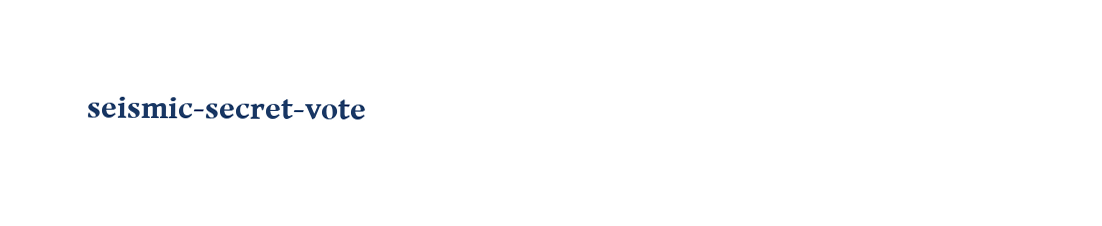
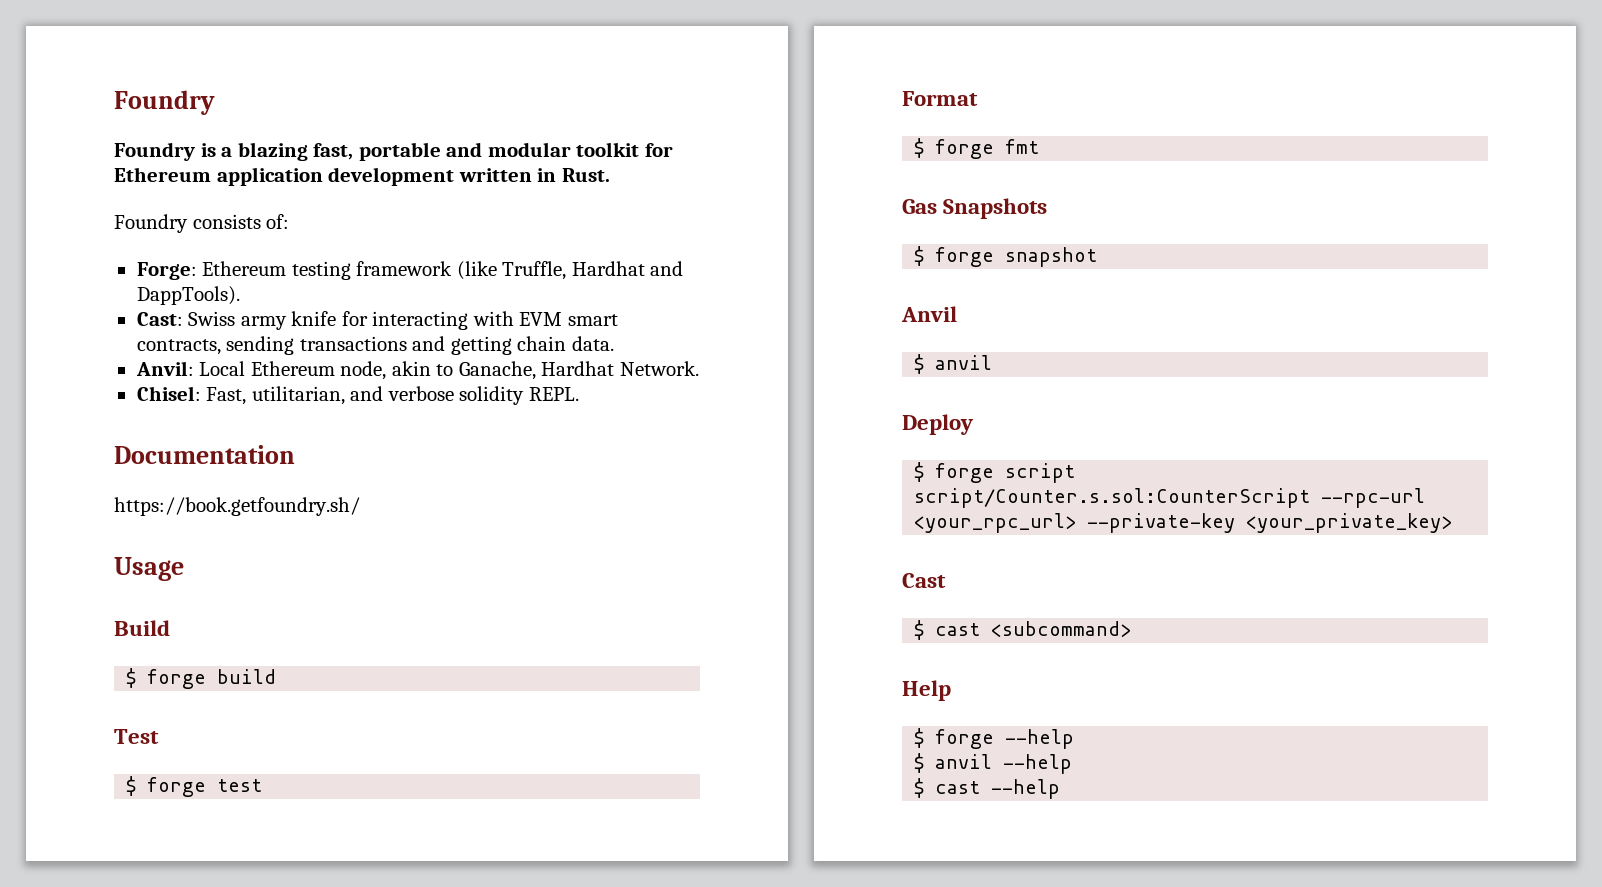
[86,96,367,120] seismic-secret-vote -> [114,90,215,115] [114,142,673,161] [114,167,610,186] [114,214,290,233] [136,261,684,280] [136,286,240,305] [136,311,618,330] [136,336,614,355] [135,361,699,380] [136,386,579,405] [114,445,295,464] [114,497,360,516] [114,557,184,581] [114,620,170,636] [126,668,277,689] [114,729,159,744] [126,776,263,797] [902,91,978,106] [914,138,1040,159] [902,198,1048,219] [914,246,1098,267] [901,306,957,322] [914,354,993,374] [902,414,973,435] [914,462,1076,483] [914,488,1426,508] [914,513,1453,533] [902,573,946,588] [914,620,1132,640] [902,680,951,701] [914,728,1075,749] [914,753,1073,774] [914,778,1061,799] Foundry // Foundry is a blazing fast, portable and modular toolkit for Ethereum application development written in Rust. // Foundry consists of: // Forge: Ethereum testing framework (like Truffle, Hardhat and DappTools). // Cast: Swiss army knife for interacting with EVM smart contracts, sending transactions and getting chain data. // Anvil: Local Ethereum node, akin to Ganache, Hardhat Network. // Chisel: Fast, utilitarian, and verbose solidity REPL. // Documentation // https://book.getfoundry.sh/ // Usage // Build // $ forge build // Test // $ forge test // Format // $ forge fmt // Gas Snapshots // $ forge snapshot // Anvil // $ anvil // Deploy // $ forge script script/Counter.s.sol:CounterScript --rpc-url <your_rpc_url> --private-key <your_private_key> // Cast // $ cast <subcommand> // Help // $ forge --help // $ anvil --help // $ cast --help

